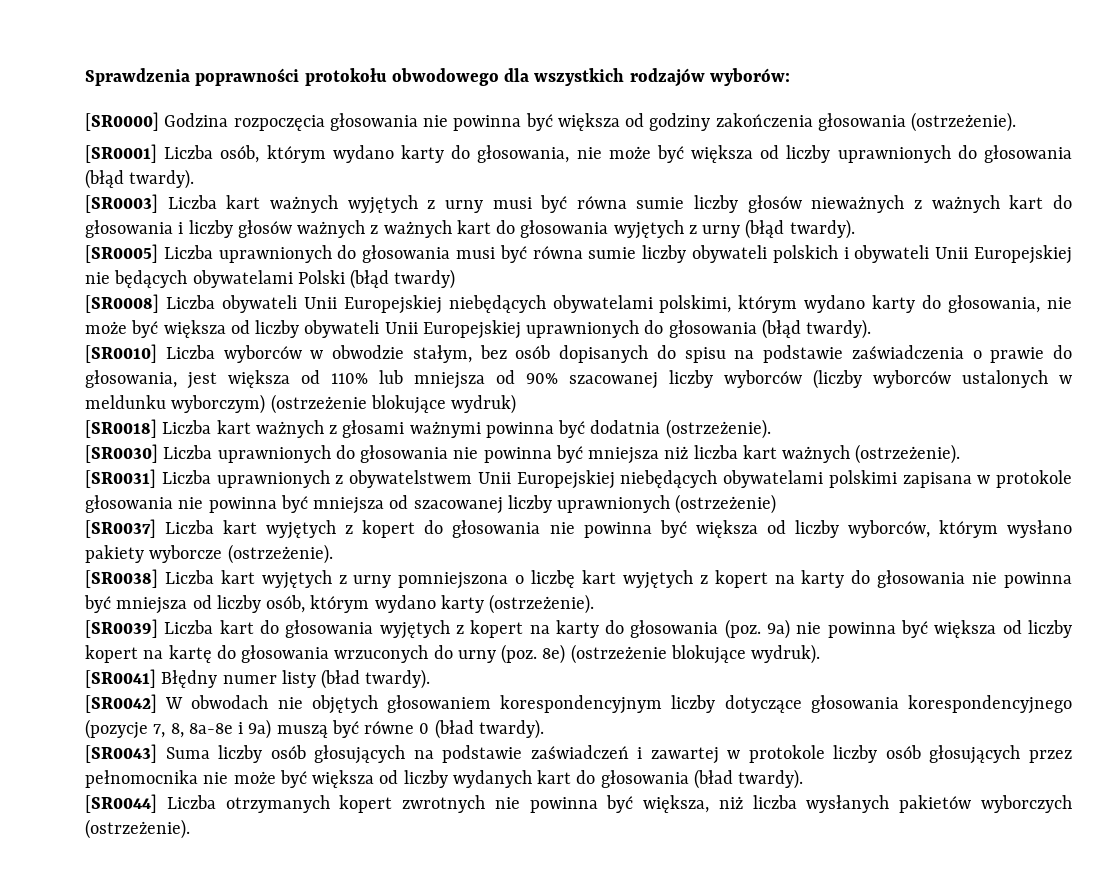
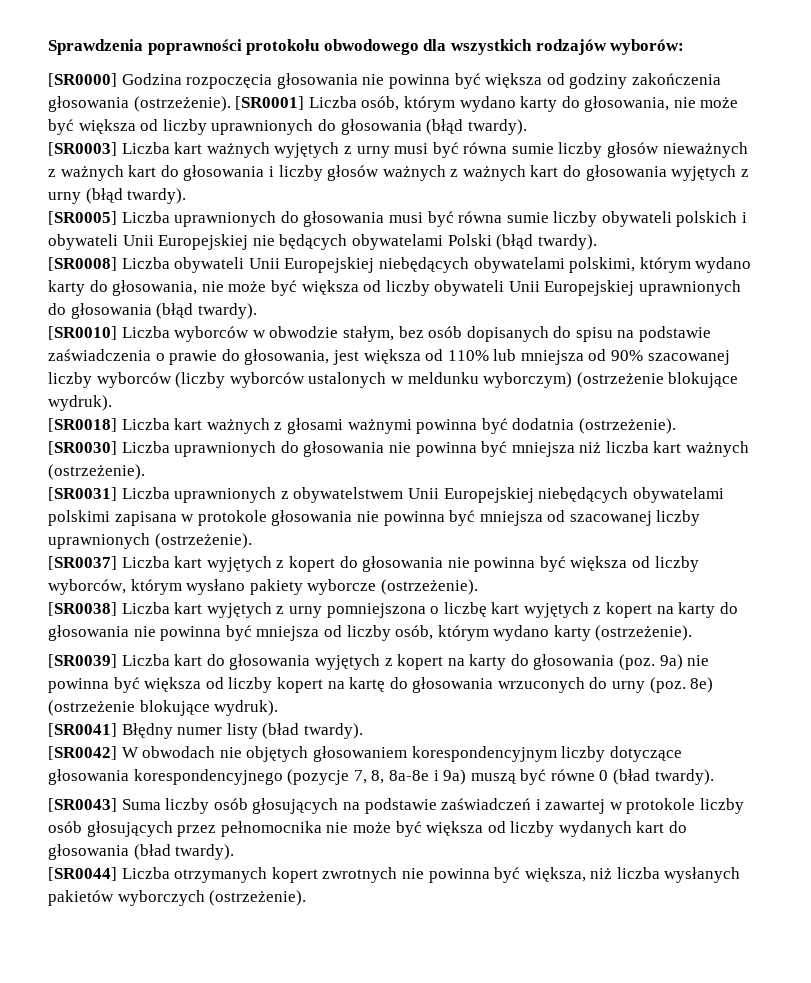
(1017, 122) // -> (231, 104) none
[394,269,456,289] twardy) -> [537,234,597,250] twardy).
[451,394,517,414] wydruk) -> [48,395,112,411] wydruk).
[675,494,777,514] (ostrzeżenie) -> [154,533,252,549] (ostrzeżenie).

